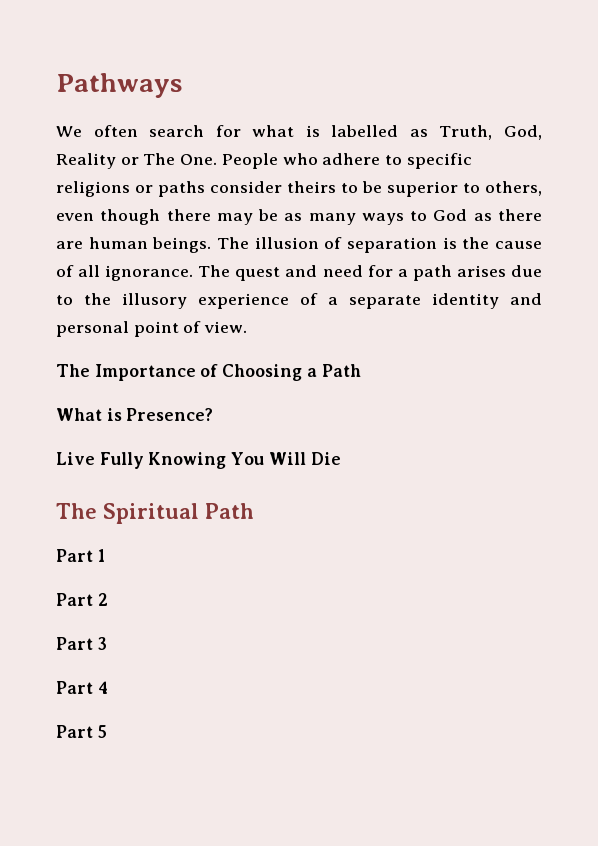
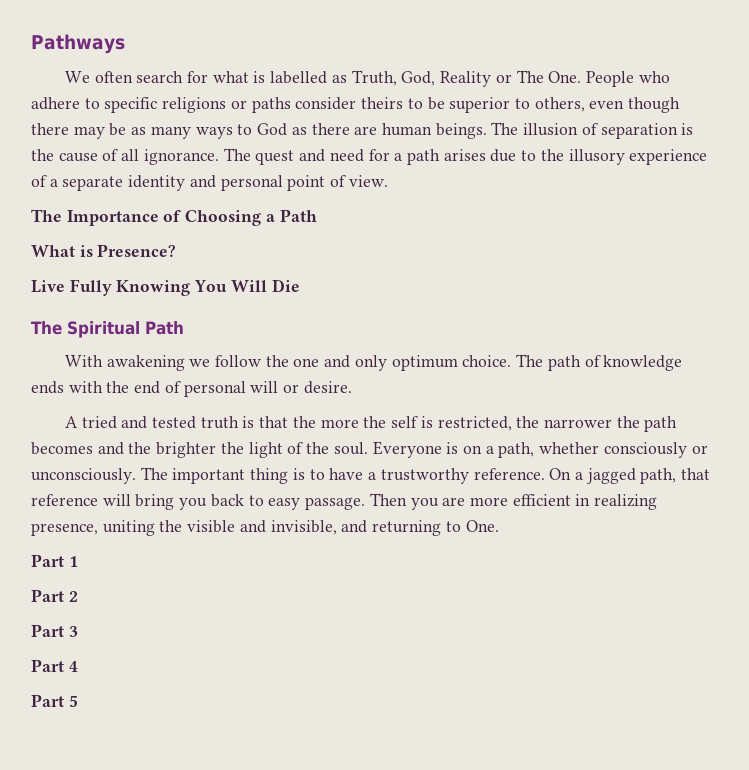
(254, 511) none -> [64,354,683,371] [31,381,352,397] [64,416,678,432] [31,441,708,458] [31,467,711,484] [31,493,658,510] [31,520,499,536] // With awakening we follow the one and only optimum choice. The path of knowledge ends with the end of personal will or desire. // A tried and tested truth is that the more the self is restricted, the narrower the path becomes and the brighter the light of the soul. Everyone is on a path, whether consciously or unconsciously. The important thing is to have a trustworthy reference. On a jagged path, that reference will bring you back to easy passage. Then you are more efficient in realizing presence, uniting the visible and invisible, and returning to One.

